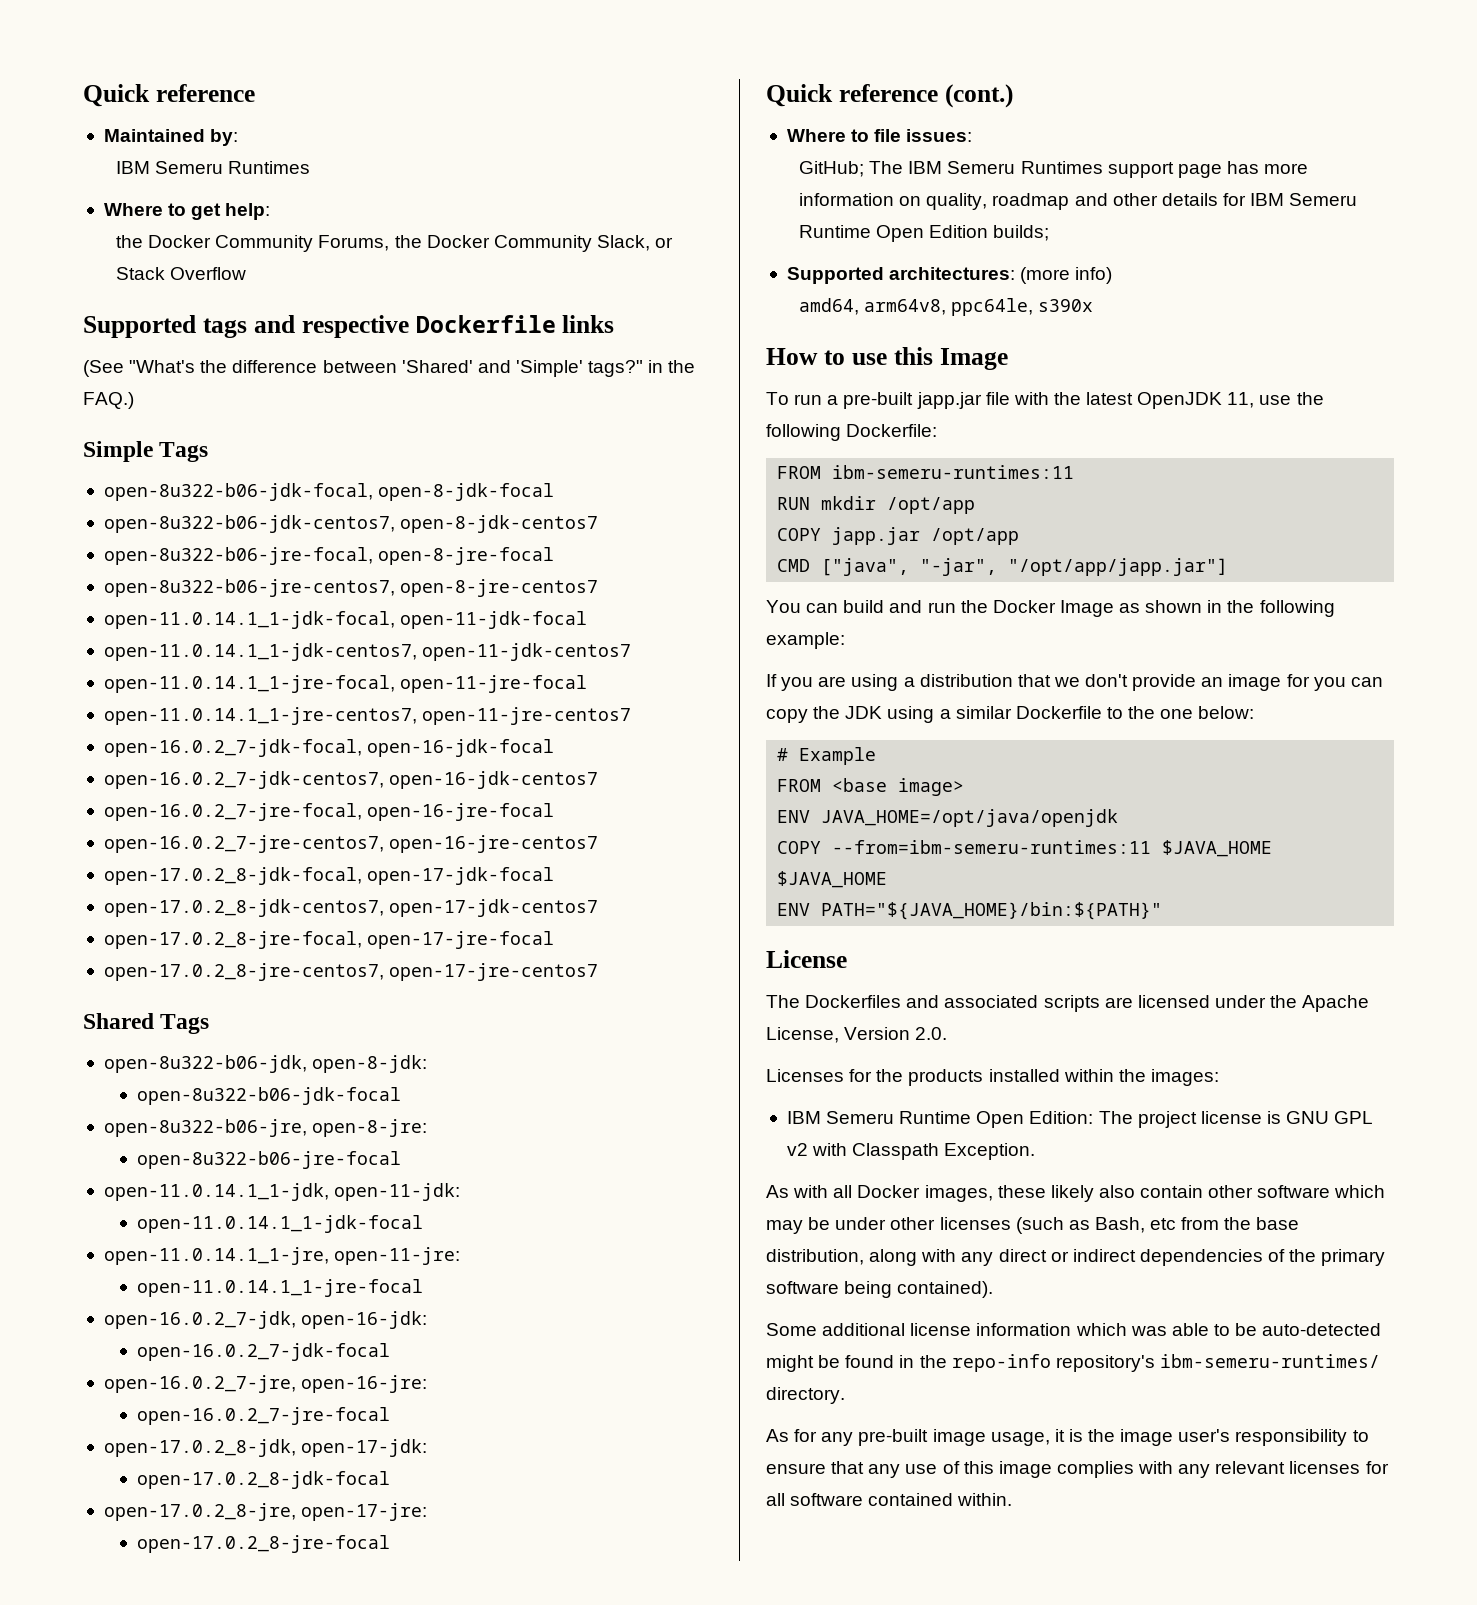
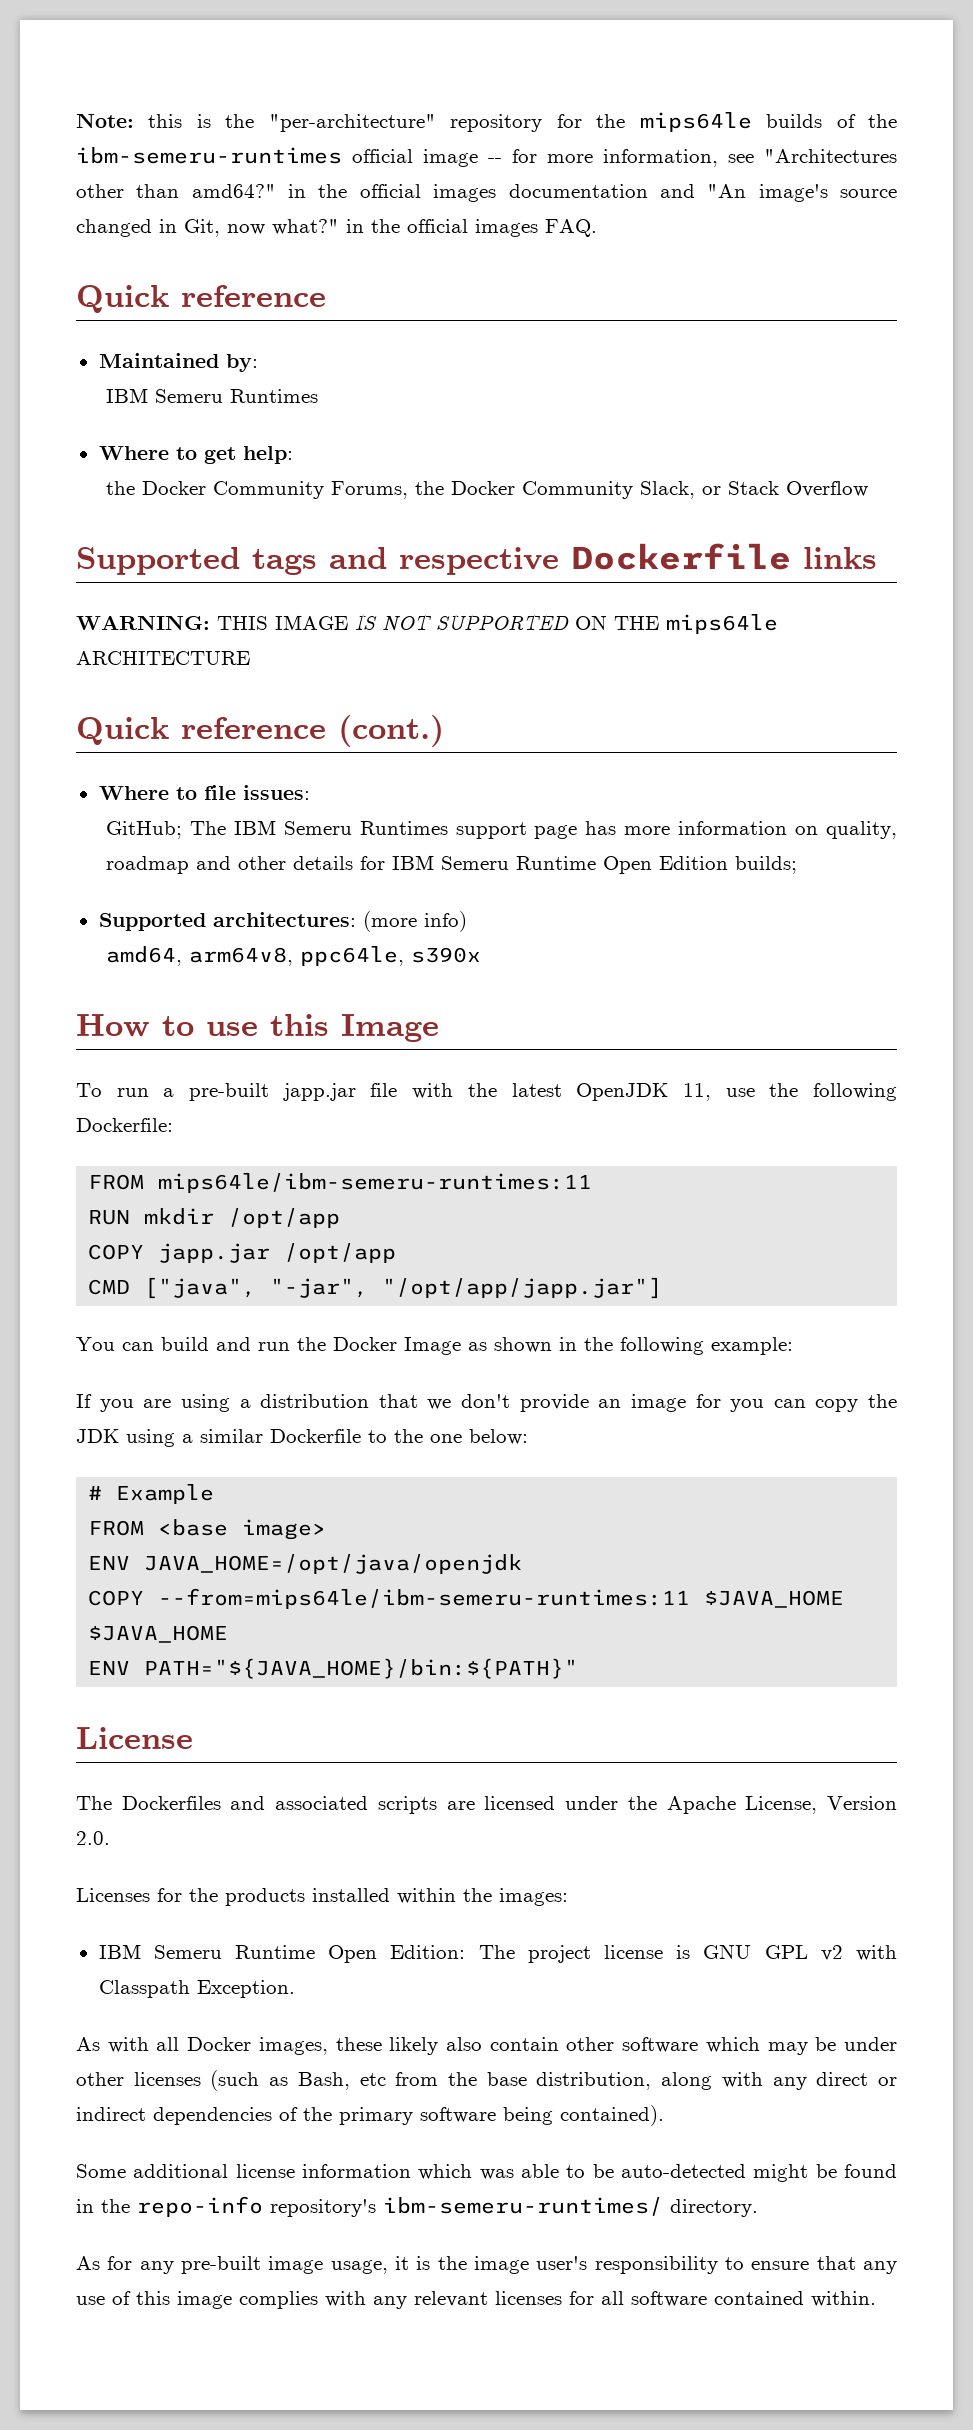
(83, 95) none -> [76,112,898,132] [76,147,897,167] [76,184,898,202] [76,219,597,237] Note: this is the "per-architecture" repository for the mips64le builds of the ibm-semeru-runtimes official image -- for more information, see "Architectures other than amd64?" in the official images documentation and "An image's source changed in Git, now what?" in the official images FAQ. //
[83,360,696,377] [83,392,134,409] [83,441,209,462] [103,483,555,501] [103,515,599,533] [103,547,555,565] [103,579,599,597] [103,611,588,629] [103,643,632,661] [103,675,588,693] [103,707,632,725] [103,739,555,757] [103,771,599,789] [103,803,555,821] [103,835,599,853] [103,867,555,885] [103,899,599,917] [103,931,555,949] [103,963,599,981] [83,1013,210,1034] [103,1055,428,1073] [136,1087,401,1105] [103,1119,428,1137] [136,1151,401,1169] [103,1183,461,1201] [136,1215,423,1233] [103,1247,461,1265] [136,1279,423,1297] [103,1311,428,1329] [136,1343,390,1361] [103,1375,428,1393] [136,1407,390,1425] [103,1439,428,1457] [136,1471,390,1489] [103,1503,428,1521] [136,1535,390,1553] (See "What's the difference between 'Shared' and 'Simple' tags?" in the FAQ.) // Simple Tags // open-8u322-b06-jdk-focal, open-8-jdk-focal // open-8u322-b06-jdk-centos7, open-8-jdk-centos7 // open-8u322-b06-jre-focal, open-8-jre-focal // open-8u322-b06-jre-centos7, open-8-jre-centos7 // open-11.0.14.1_1-jdk-focal, open-11-jdk-focal // open-11.0.14.1_1-jdk-centos7, open-11-jdk-centos7 // open-11.0.14.1_1-jre-focal, open-11-jre-focal // open-11.0.14.1_1-jre-centos7, open-11-jre-centos7 // open-16.0.2_7-jdk-focal, open-16-jdk-focal // open-16.0.2_7-jdk-centos7, open-16-jdk-centos7 // open-16.0.2_7-jre-focal, open-16-jre-focal // open-16.0.2_7-jre-centos7, open-16-jre-centos7 // open-17.0.2_8-jdk-focal, open-17-jdk-focal // open-17.0.2_8-jdk-centos7, open-17-jdk-centos7 // open-17.0.2_8-jre-focal, open-17-jre-focal // open-17.0.2_8-jre-centos7, open-17-jre-centos7 // Shared Tags // open-8u322-b06-jdk, open-8-jdk: // open-8u322-b06-jdk-focal // open-8u322-b06-jre, open-8-jre: // open-8u322-b06-jre-focal // open-11.0.14.1_1-jdk, open-11-jdk: // open-11.0.14.1_1-jdk-focal // open-11.0.14.1_1-jre, open-11-jre: // open-11.0.14.1_1-jre-focal // open-16.0.2_7-jdk, open-16-jdk: // open-16.0.2_7-jdk-focal // open-16.0.2_7-jre, open-16-jre: // open-16.0.2_7-jre-focal // open-17.0.2_8-jdk, open-17-jdk: // open-17.0.2_8-jdk-focal // open-17.0.2_8-jre, open-17-jre: // open-17.0.2_8-jre-focal -> [76,614,778,634] [76,651,250,665] WARNING: THIS IMAGE IS NOT SUPPORTED ON THE mips64le ARCHITECTURE
[832,465,1075,479] ibm-semeru-runtimes:11 -> [158,1173,593,1193] mips64le/ibm-semeru-runtimes:11
[832,840,1152,854] --from=ibm-semeru-runtimes:11 -> [158,1588,691,1609] --from=mips64le/ibm-semeru-runtimes:11

